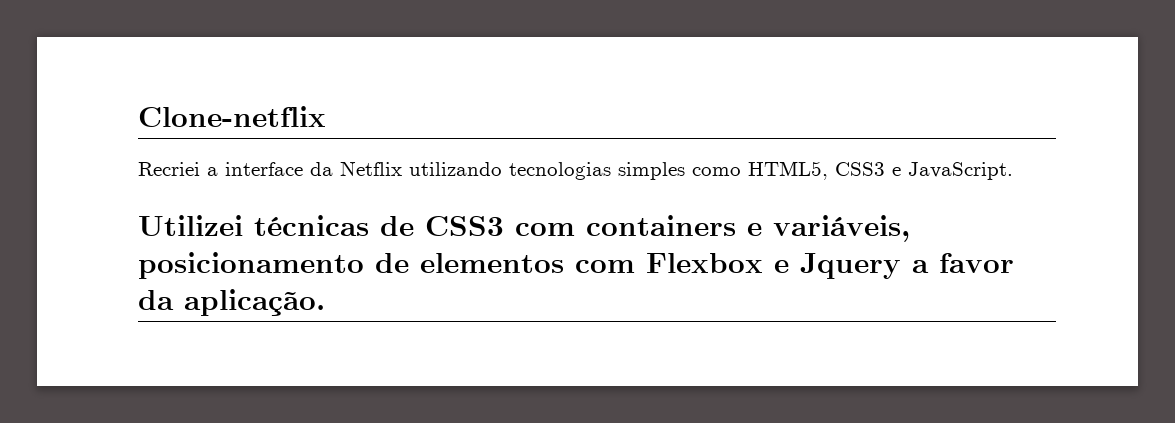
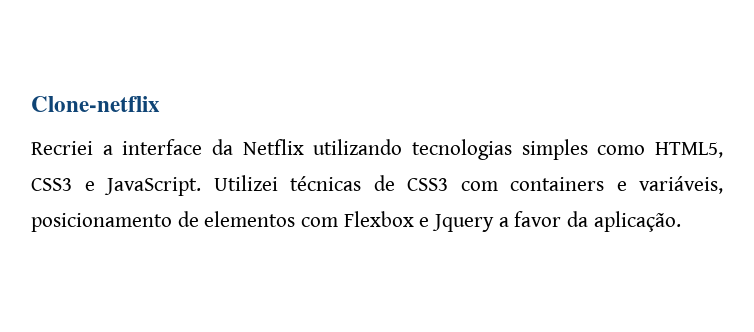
(1013, 171) // -> (201, 186) none

